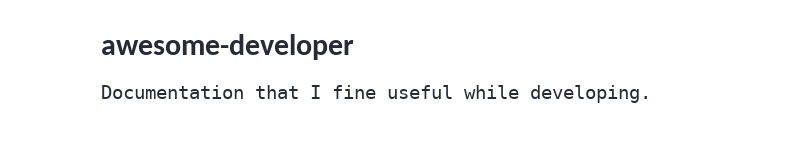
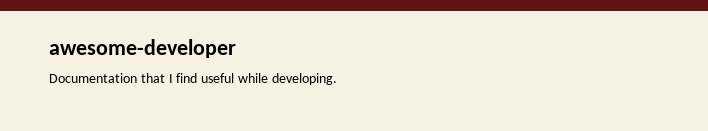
[332,85,376,99] fine -> [176,73,198,83] find

